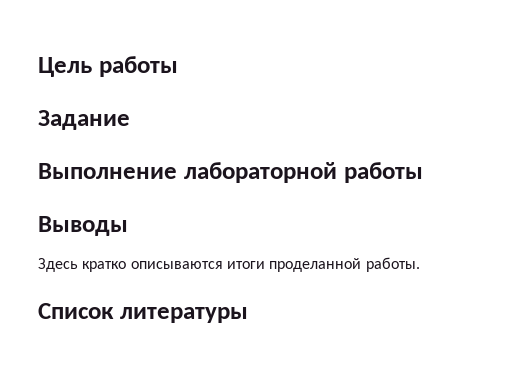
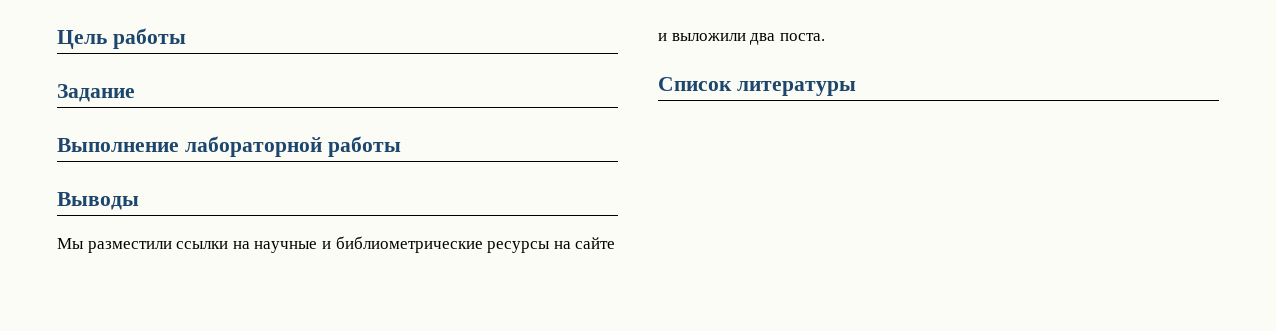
[38,257,420,272] Здесь кратко описываются итоги проделанной работы. -> [57,236,616,253] [658,33,825,45] Мы разместили ссылки на научные и библиометрические ресурсы на сайте и выложили два поста.

